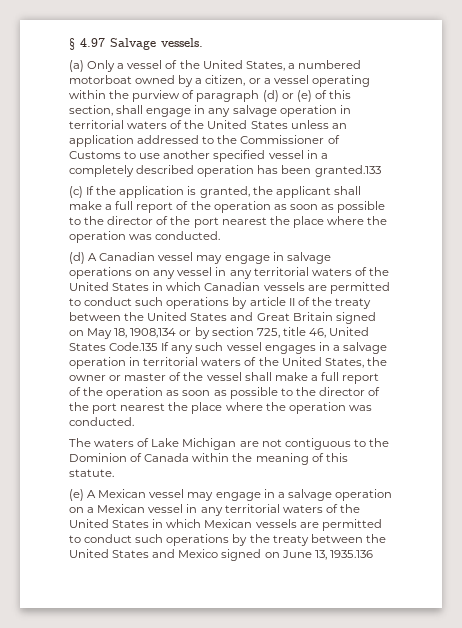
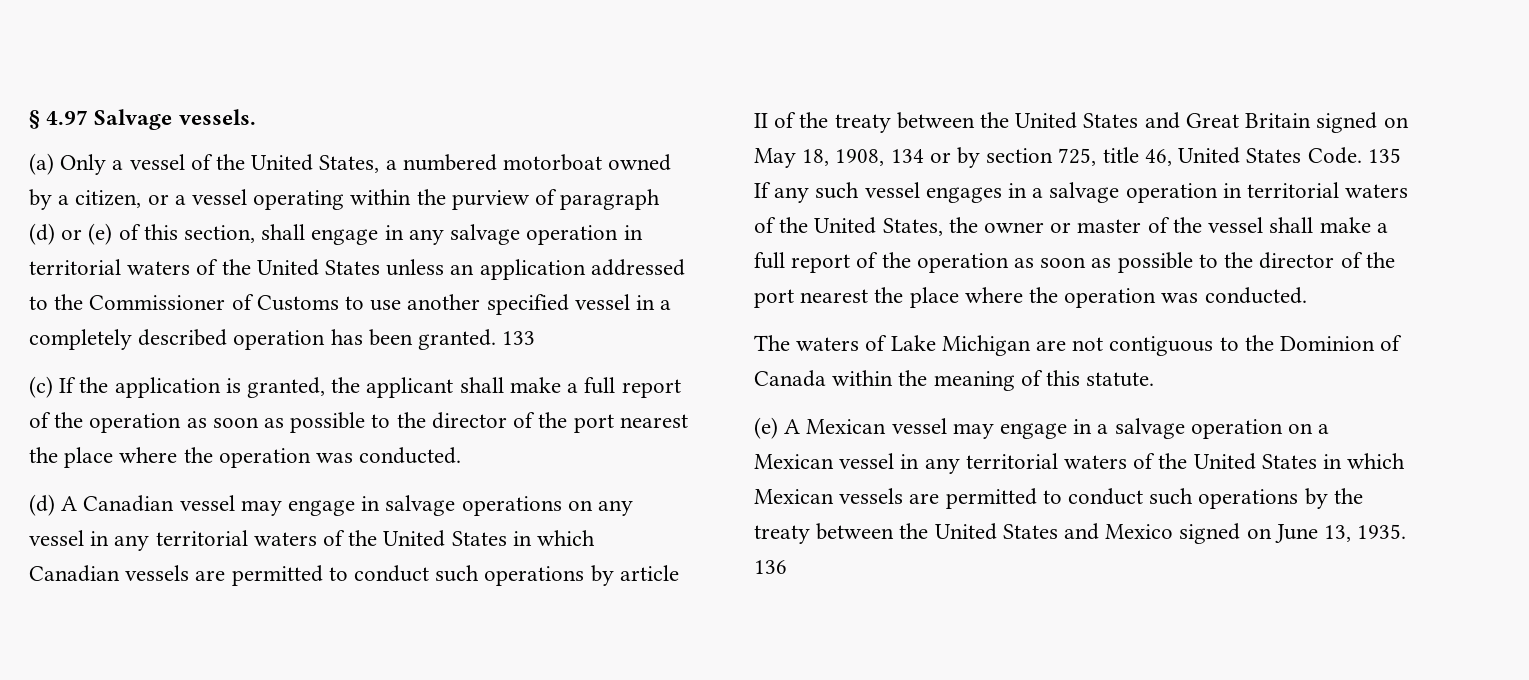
[314,165,381,177] granted.133 -> [418,329,536,350] granted. 133
[130,328,177,338] 1908,134 -> [835,149,924,166] 1908, 134
[109,342,159,351] Code.135 -> [1307,147,1401,164] Code. 135
[329,550,373,558] 1935.136 -> [1357,524,1407,539] [754,560,787,574] 1935. 136

